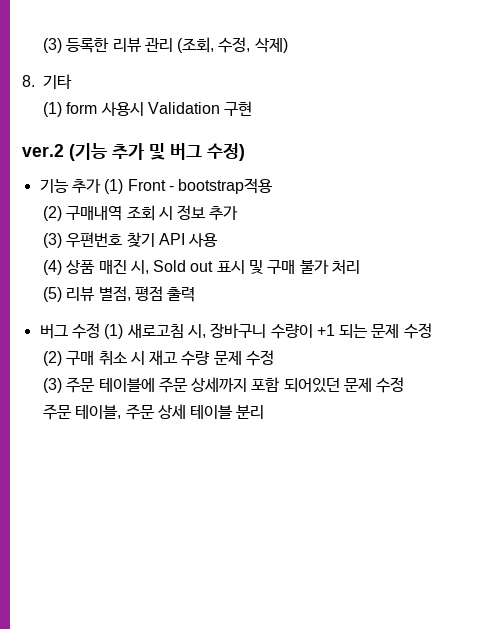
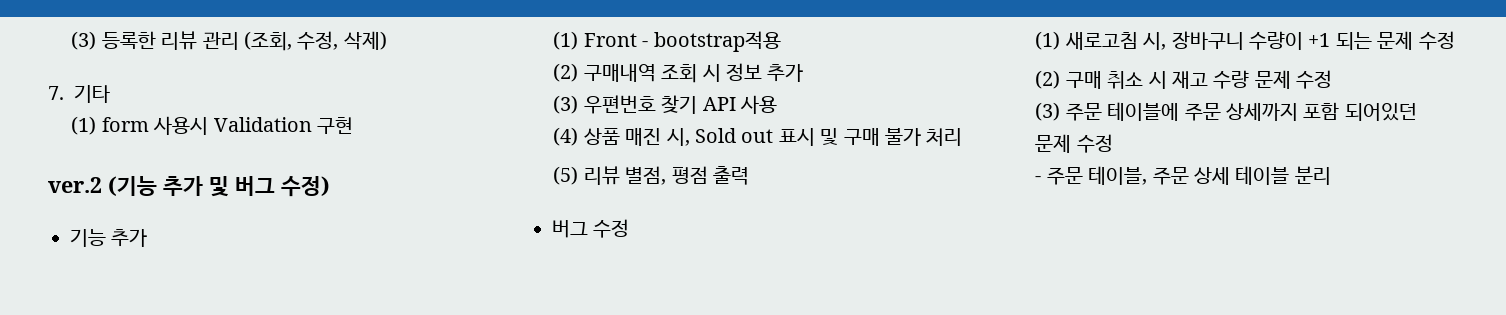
[22,75,35,87] 8. -> [48,86,64,100] 7.
(101, 186) none -> (148, 238) //
(100, 331) none -> (630, 228) //
(405, 385) none -> [1035,176,1042,182] -

